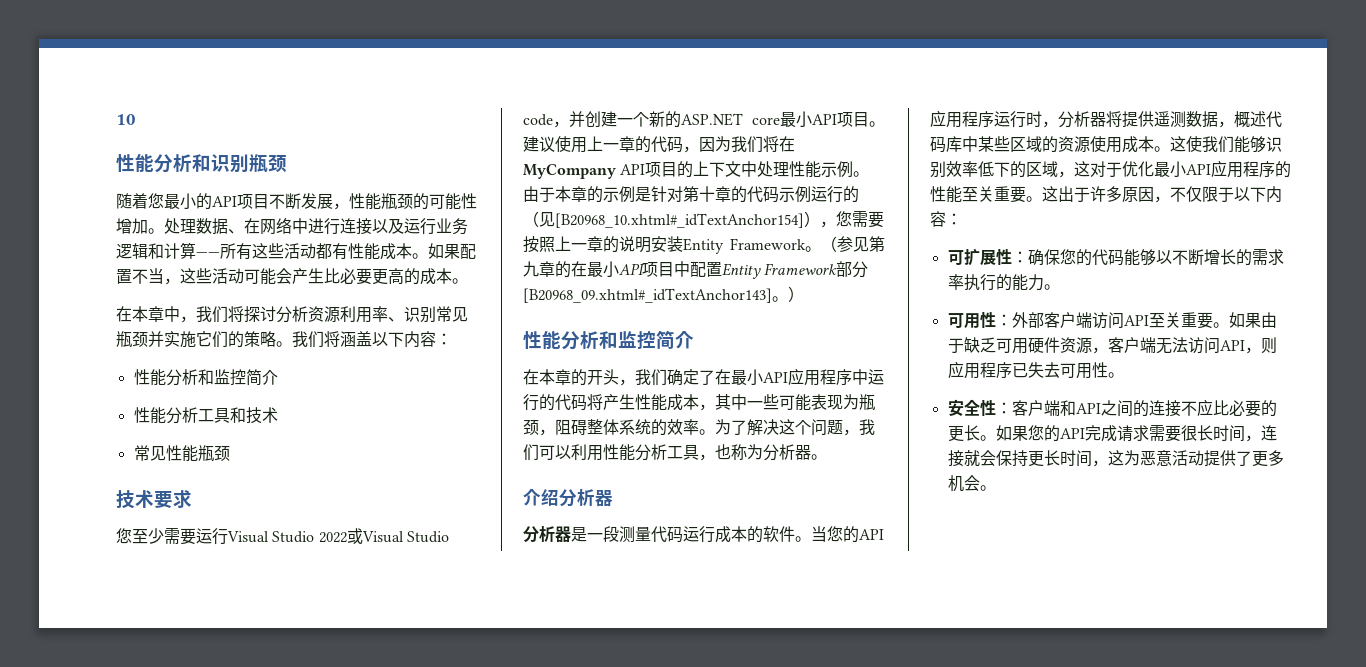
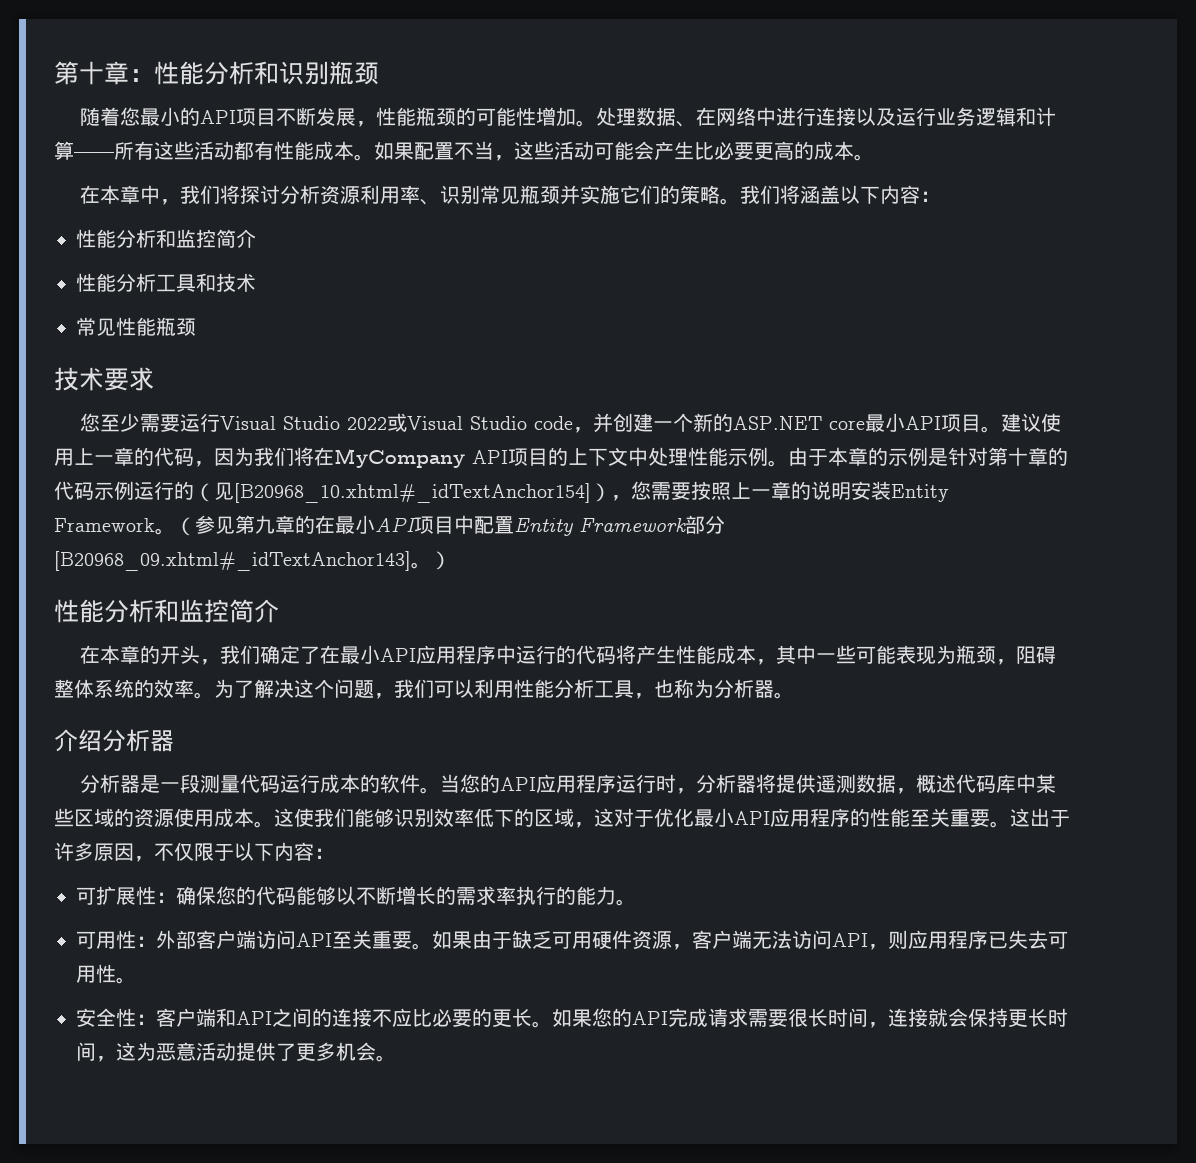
[116,114,136,125] 10 // -> [54,61,154,85] 第十章：

